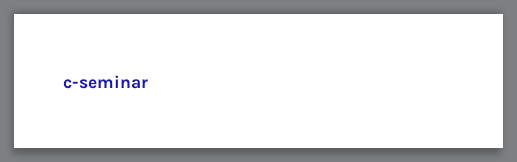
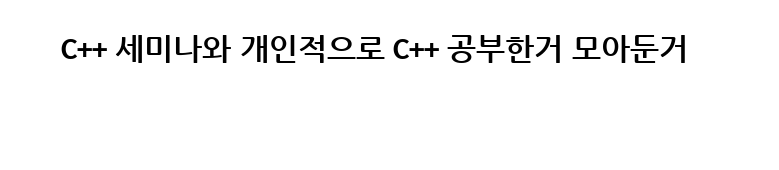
[63,75,148,89] c-seminar -> [61,35,688,63] C++ 세미나와 개인적으로 C++ 공부한거 모아둔거

